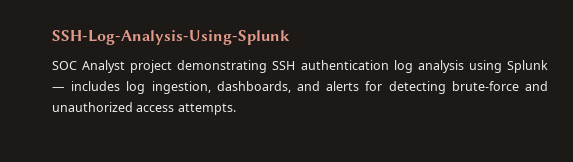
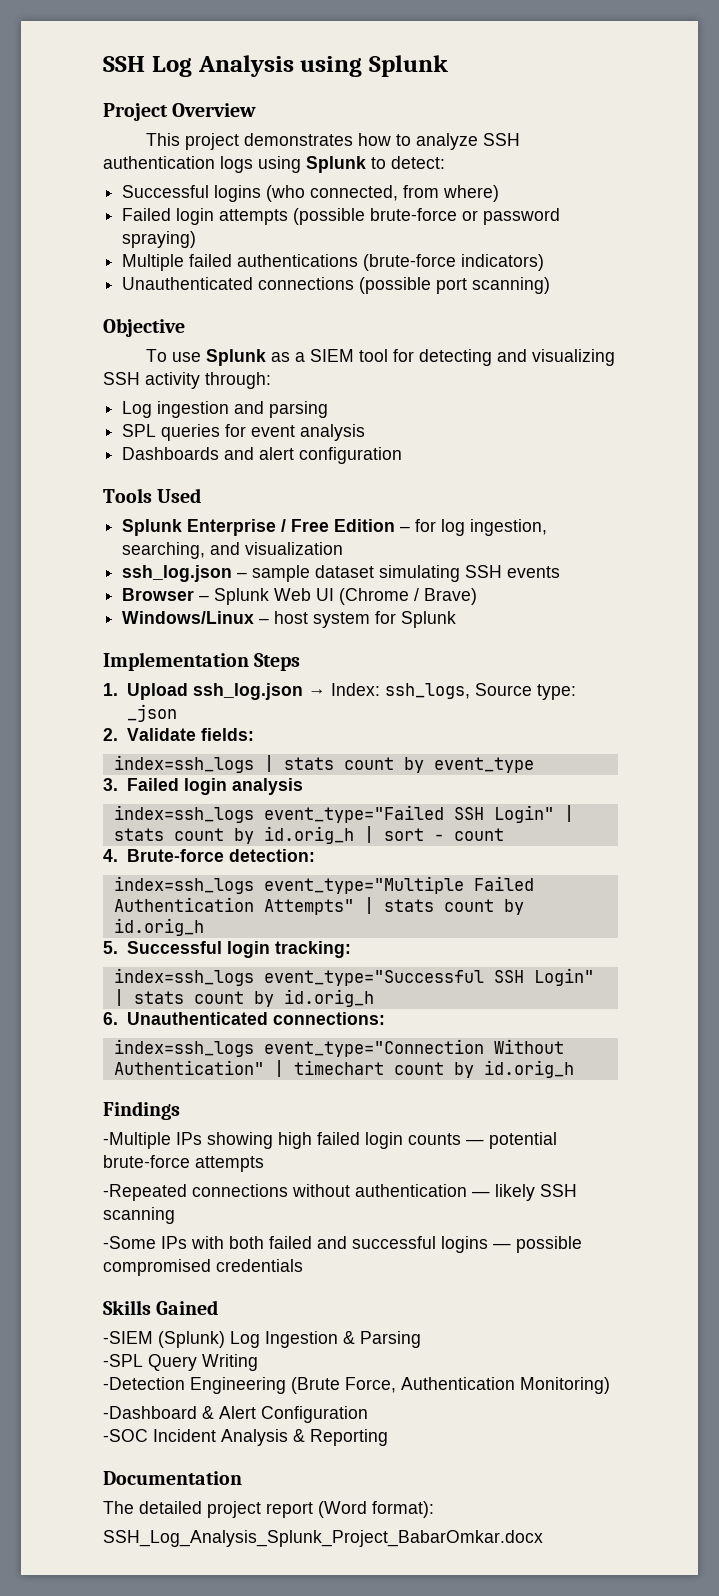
[52,30,290,45] [52,60,548,73] [52,81,548,94] [52,102,236,115] SSH-Log-Analysis-Using-Splunk // SOC Analyst project demonstrating SSH authentication log analysis using Splunk — includes log ingestion, dashboards, and alerts for detecting brute-force and unauthorized access attempts. -> [103,55,448,77] [103,103,257,121] [146,133,521,150] [103,156,445,173] [122,185,500,202] [122,208,561,225] [122,231,197,248] [122,254,545,271] [122,277,551,294] [103,318,185,337] [146,349,616,366] [103,372,271,389] [122,401,329,418] [122,424,366,441] [122,447,403,464] [103,488,202,503] [122,519,548,536] [122,542,344,559] [122,565,561,582] [122,588,478,605] [122,611,457,628] [103,652,301,671] [103,683,576,700] [126,704,177,722] [103,728,254,741] [113,755,534,773] [103,778,303,795] [113,805,574,823] [113,826,504,844] [103,849,315,862] [113,876,534,894] [113,897,524,915] [113,918,204,936] [103,941,351,958] [113,968,594,986] [113,989,374,1007] [103,1012,385,1025] [113,1039,564,1057] [113,1060,574,1078] [103,1101,180,1120] [103,1132,557,1149] [103,1155,264,1172] [103,1184,577,1201] [103,1207,175,1224] [103,1236,582,1253] [103,1259,303,1276] [103,1300,219,1315] [103,1331,421,1348] [103,1354,258,1371] [103,1377,610,1394] [103,1406,368,1423] [103,1429,388,1446] [103,1471,242,1485] [103,1501,434,1518] [103,1530,543,1547] SSH Log Analysis using Splunk // Project Overview // This project demonstrates how to analyze SSH authentication logs using Splunk to detect: // Successful logins (who connected, from where) // Failed login attempts (possible brute-force or password spraying) // Multiple failed authentications (brute-force indicators) // Unauthenticated connections (possible port scanning) // Objective // To use Splunk as a SIEM tool for detecting and visualizing SSH activity through: // Log ingestion and parsing // SPL queries for event analysis // Dashboards and alert configuration // Tools Used // Splunk Enterprise / Free Edition – for log ingestion, searching, and visualization // ssh_log.json – sample dataset simulating SSH events // Browser – Splunk Web UI (Chrome / Brave) // Windows/Linux – host system for Splunk // Implementation Steps // 1. Upload ssh_log.json → Index: ssh_logs, Source type: _json // 2. Validate fields: // index=ssh_logs | stats count by event_type // 3. Failed login analysis // index=ssh_logs event_type="Failed SSH Login" | stats count by id.orig_h | sort - count // 4. Brute-force detection: // index=ssh_logs event_type="Multiple Failed Authentication Attempts" | stats count by id.orig_h // 5. Successful login tracking: // index=ssh_logs event_type="Successful SSH Login" | stats count by id.orig_h // 6. Unauthenticated connections: // index=ssh_logs event_type="Connection Without Authentication" | timechart count by id.orig_h // Findings // -Multiple IPs showing high failed login counts — potential brute-force attempts // -Repeated connections without authentication — likely SSH scanning // -Some IPs with both failed and successful logins — possible compromised credentials // Skills Gained // -SIEM (Splunk) Log Ingestion & Parsing // -SPL Query Writing // -Detection Engineering (Brute Force, Authentication Monitoring) // -Dashboard & Alert Configuration // -SOC Incident Analysis & Reporting // Documentation // The detailed project report (Word format): // SSH_Log_Analysis_Splunk_Project_BabarOmkar.docx

